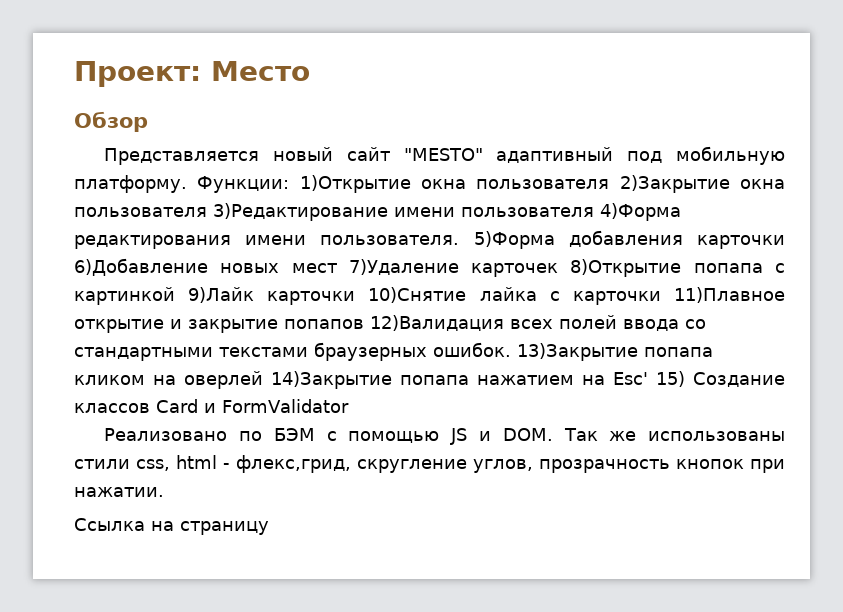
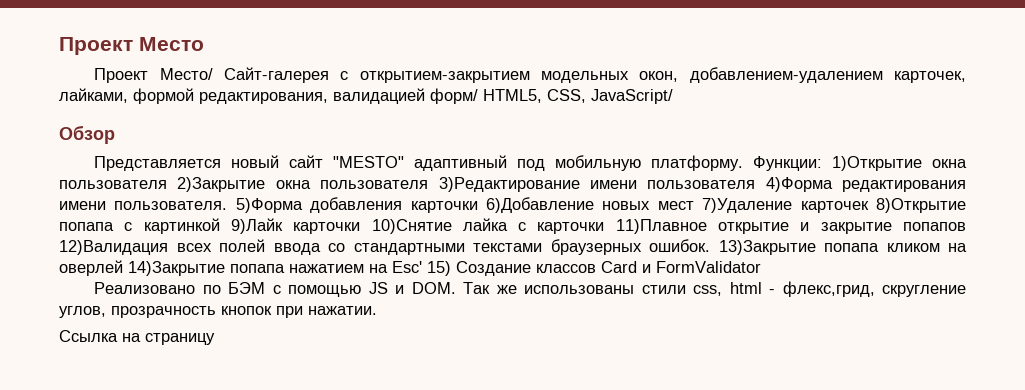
[74,61,201,87] Проект: -> [59,37,133,55] Проект
(310, 71) none -> [94,67,966,83] [59,88,673,104] // Проект Мeсто/ Сайт-галерея с открытием-закрытием модельных окон, добавлением-удалением карточек, лайками, формой редактирования, валидацией форм/ HTML5, CSS, JavaScript/

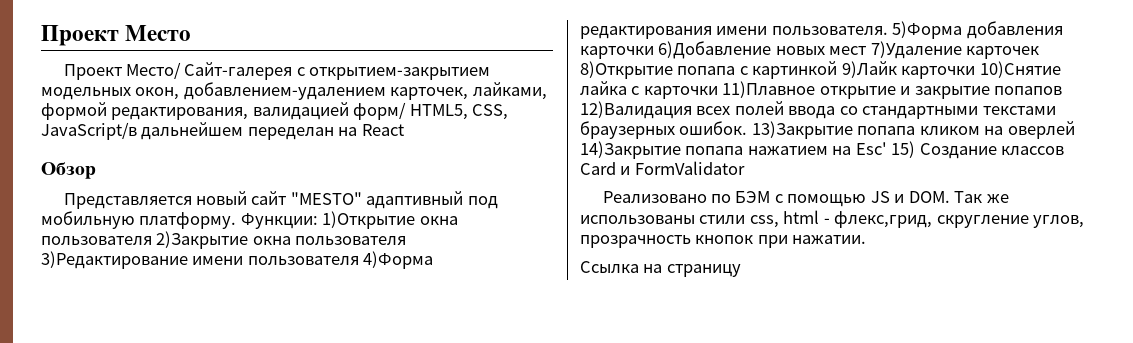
[591,89,673,104] JavaScript/ -> [41,122,404,140] JavaScript/в дальнейшем переделан на React

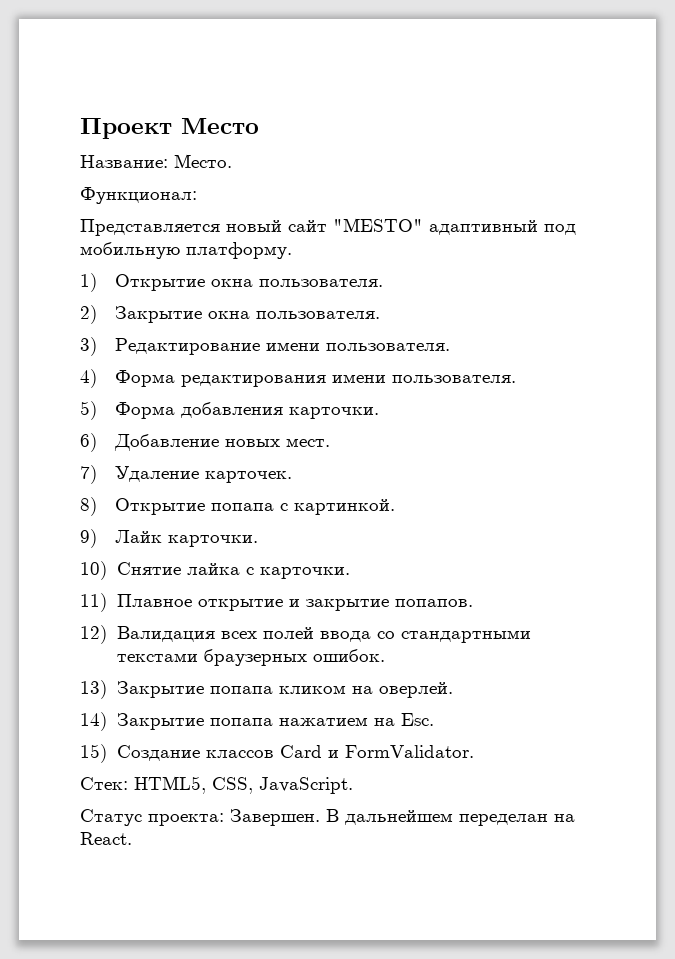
[63,62,491,80] [41,82,547,100] [41,102,509,120] [41,122,404,140] [41,162,96,179] Проект Мeсто/ Сайт-галерея с открытием-закрытием модельных окон, добавлением-удалением карточек, лайками, формой редактирования, валидацией форм/ HTML5, CSS, JavaScript/в дальнейшем переделан на React // Обзор -> [80,154,232,168] [80,187,197,204] Название: Мeсто. // Функционал:
[240,211,458,229] [41,231,407,249] [41,251,434,269] [580,21,1063,39] [580,41,1040,59] [580,61,1061,79] [580,81,1063,99] [580,101,692,119] Функции: 1)Открытие окна пользователя 2)Закрытие окна пользователя 3)Редактирование имени пользователя 4)Форма редактирования имени пользователя. 5)Форма добавления карточки 6)Добавление новых мест 7)Удаление карточек 8)Открытие попапа с картинкой 9)Лайк карточки 10)Снятие лайка с карточки 11)Плавное открытие и закрытие попапов 12)Валидация -> [80,273,384,292] [80,305,381,324] [80,337,451,356] [80,369,517,388] [80,401,380,420] [80,433,331,452] [80,465,293,484] [80,497,396,516] [80,529,259,548] [80,561,350,580] [80,593,473,612] [80,625,215,644] // 1) Открытие окна пользователя. // 2) Закрытие окна пользователя. // 3) Редактирование имени пользователя. // 4) Форма редактирования имени пользователя. // 5) Форма добавления карточки. // 6) Добавление новых мест. // 7) Удаление карточек. // 8) Открытие попапа с картинкой. // 9) Лайк карточки. // 10) Снятие лайка с карточки. // 11) Плавное открытие и закрытие попапов. // 12) Валидация
[751,121,853,139] 13)Закрытие -> [80,680,204,699] // 13) Закрытие
[1007,121,1075,139] [580,141,681,159] оверлей 14)Закрытие -> [378,682,453,698] [80,712,204,731] оверлей. // 14) Закрытие
[855,142,887,155] Esc' -> [400,713,434,726] Esc. //
[634,161,745,175] [602,191,1009,207] [580,210,1085,228] [580,235,867,248] [580,261,741,277] FormValidator // Реализовано по БЭМ с помощью JS и DOM. Так же использованы стили css, html - флекс,грид, скругление углов, прозрачность кнопок при нажатии. // Ссылка на страницу -> [344,745,474,758] [80,776,353,794] [80,809,575,826] [80,832,132,845] FormValidator. // Стек: HTML5, CSS, JavaScript. // Статус проекта: Завершен. В дальнейшем переделан на React.

